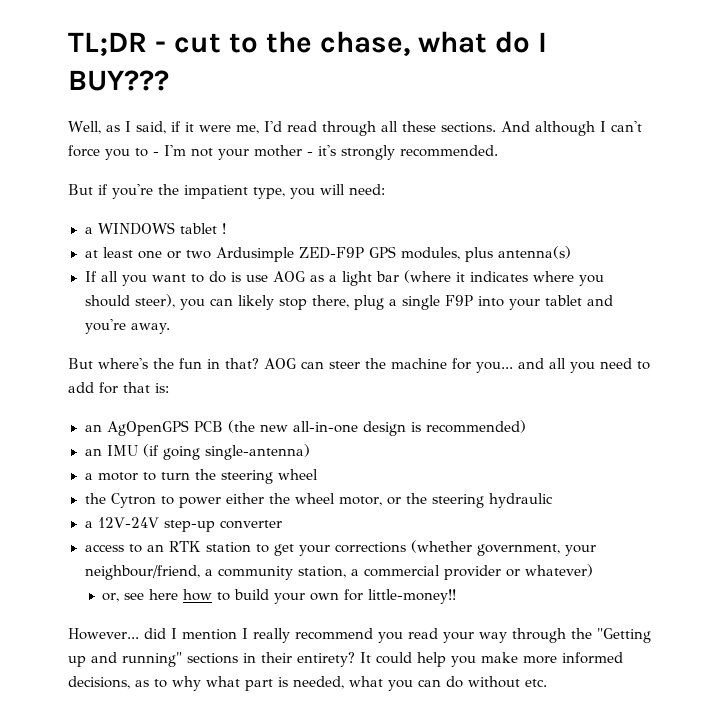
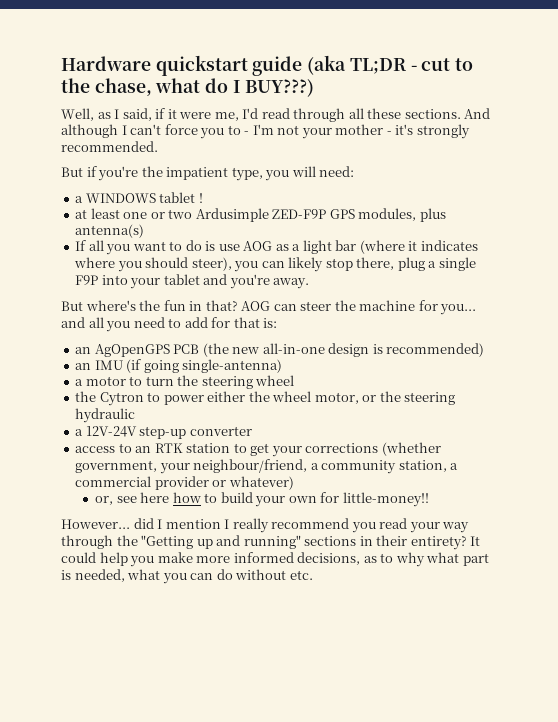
(68, 44) none -> [61,55,347,76] Hardware quickstart guide (aka
[68,70,169,91] BUY??? -> [244,79,314,97] BUY???)

